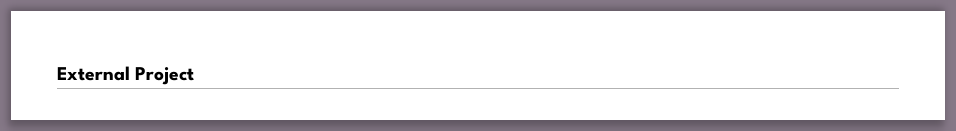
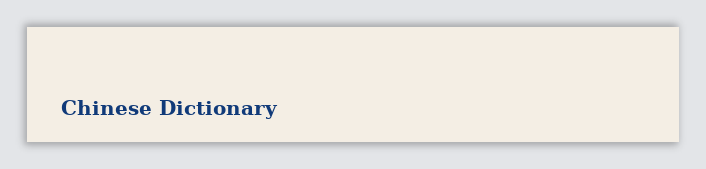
[57,66,195,85] External Project -> [61,100,278,119] Chinese Dictionary

